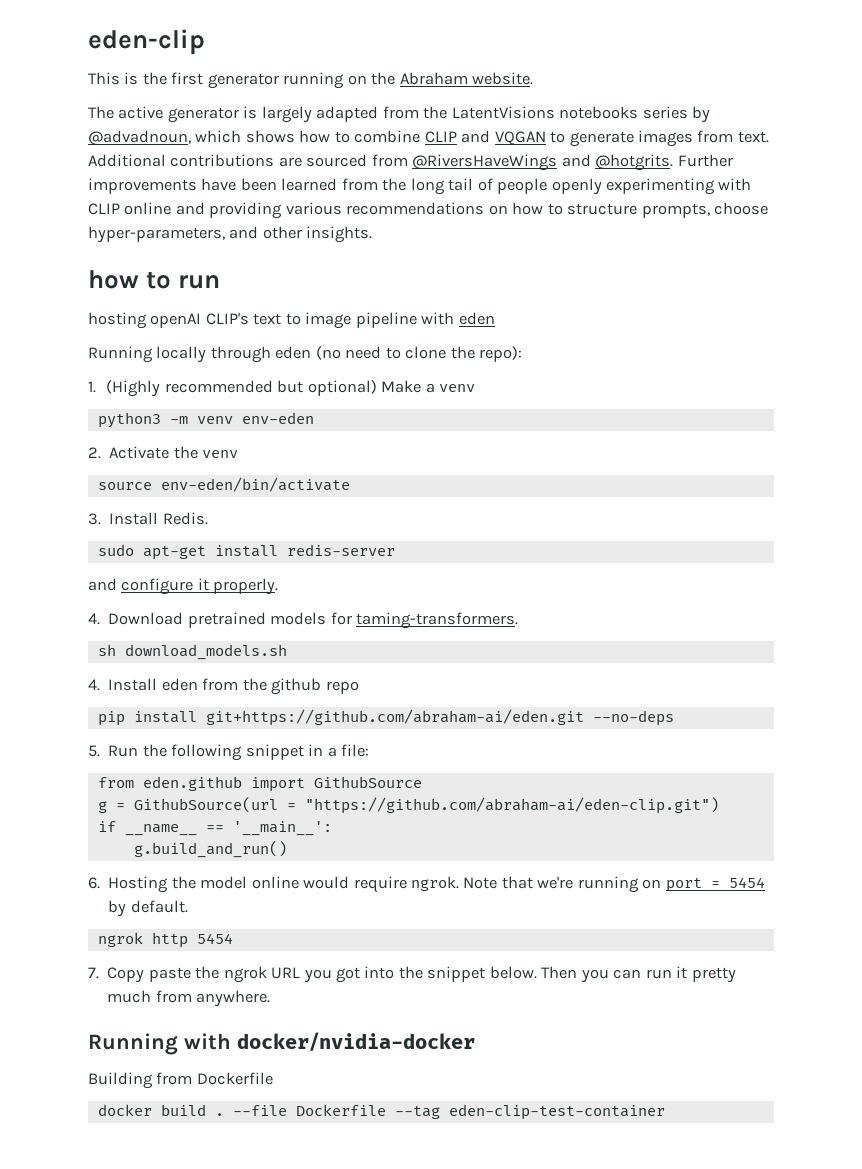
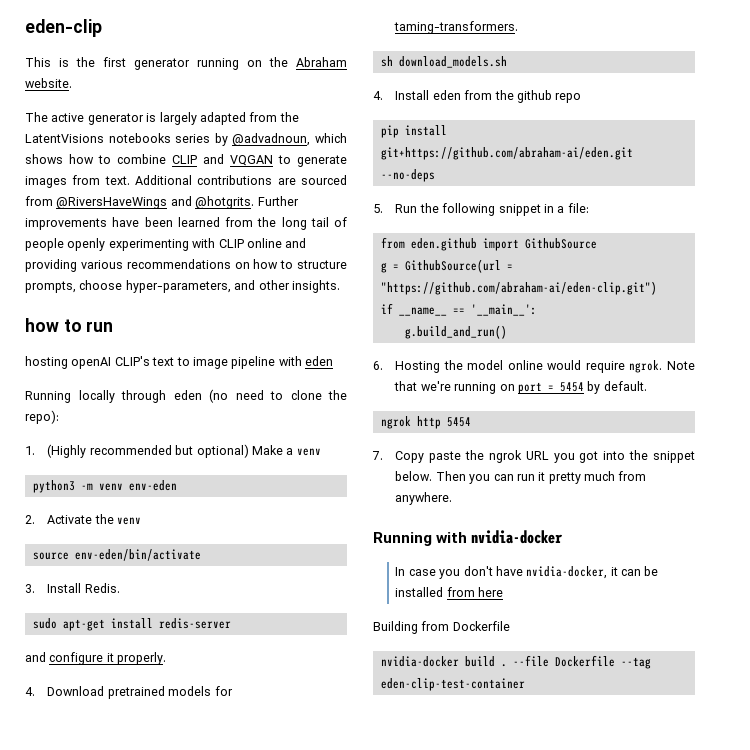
[237,1032,475,1051] docker/nvidia-docker -> [471,530,564,544] [395,566,659,579] [395,587,504,597] nvidia-docker // In case you don't have nvidia-docker, it can be installed from here
[97,1104,152,1116] docker -> [380,656,459,667] nvidia-docker

